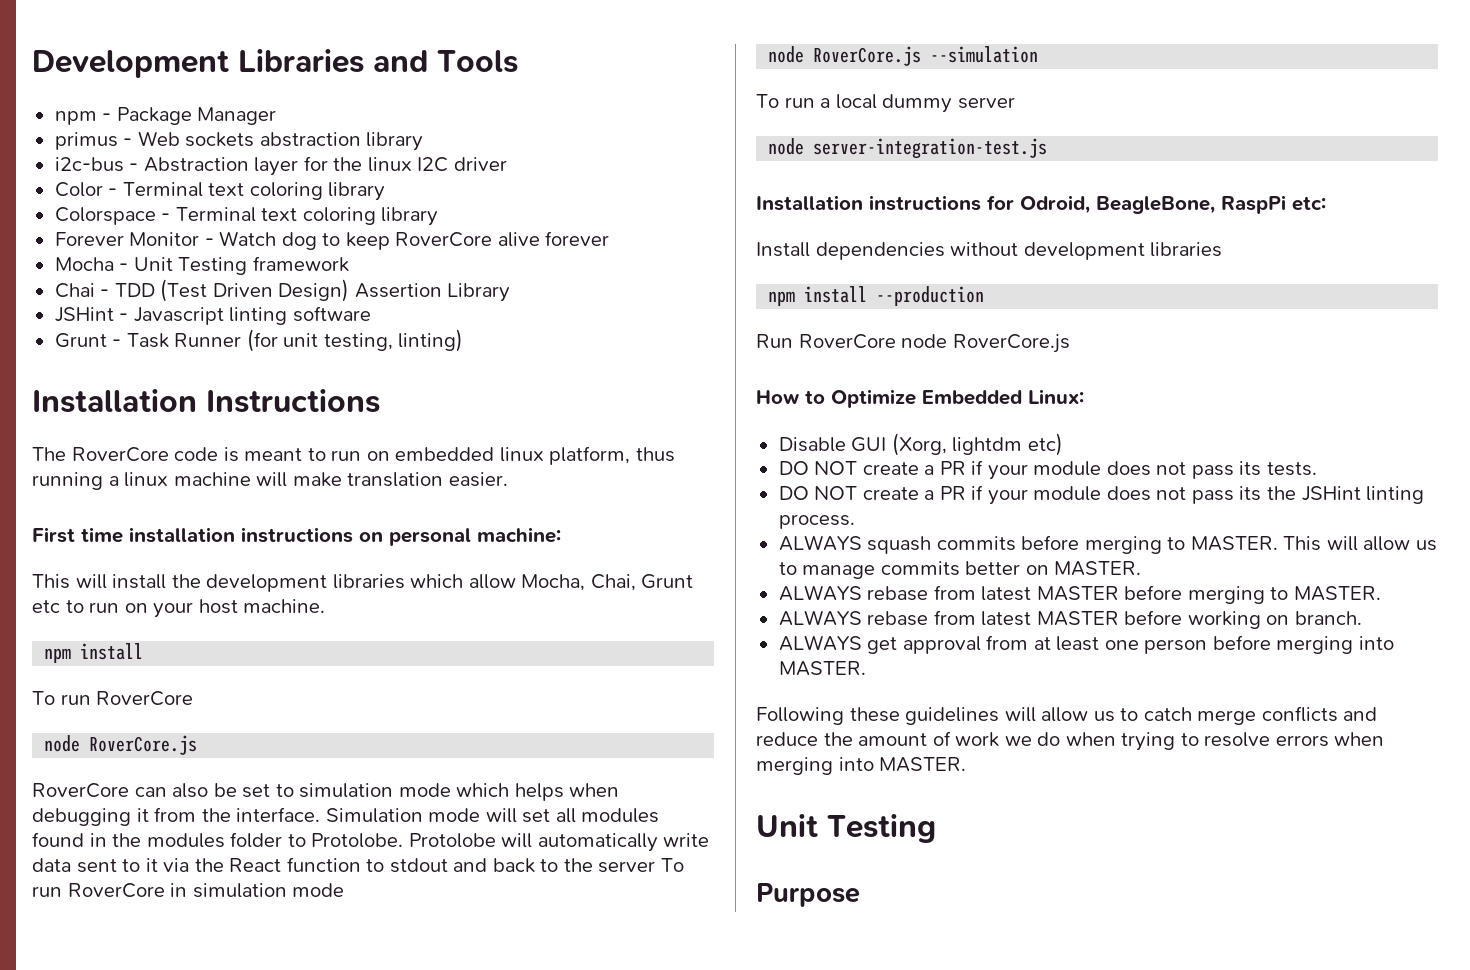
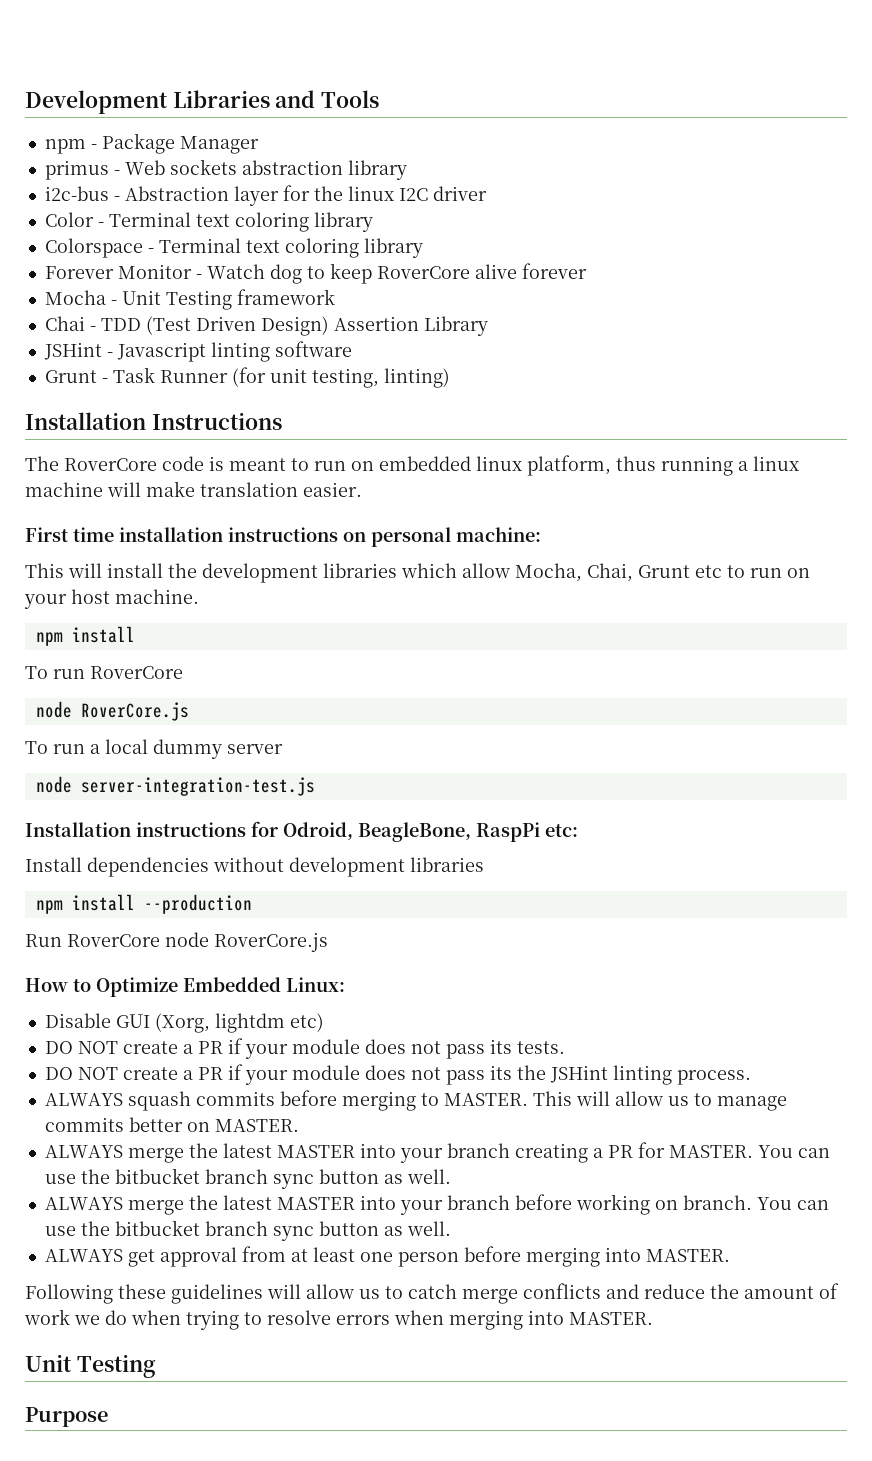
[32,783,620,801] [32,807,660,826] [32,832,710,852] [32,857,685,873] [32,883,345,898] [768,46,1039,66] // RoverCore can also be set to simulation mode which helps when debugging it from the interface. Simulation mode will set all modules found in the modules folder to Protolobe. Protolobe will automatically write data sent to it via the React function to stdout and back to the server To run RoverCore in simulation mode // node RoverCore.js --simulation -> (189, 711) none
[867,585,1381,604] [778,610,1362,629] rebase from latest MASTER before merging to MASTER. // ALWAYS rebase from latest MASTER before working on branch. -> [127,1142,830,1163] [44,1168,451,1189] [44,1194,829,1215] [44,1220,451,1241] merge the latest MASTER into your branch creating a PR for MASTER. You can use the bitbucket branch sync button as well. // ALWAYS merge the latest MASTER into your branch before working on branch. You can use the bitbucket branch sync button as well.

